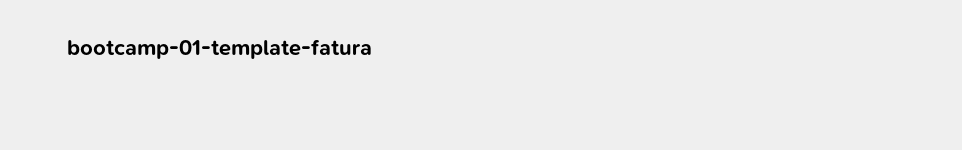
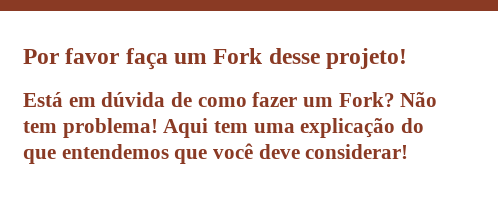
[67,39,372,59] bootcamp-01-template-fatura -> [23,48,408,70] [23,92,438,107] [23,118,425,138] [23,143,409,164] Por favor faça um Fork desse projeto! // Está em dúvida de como fazer um Fork? Não tem problema! Aqui tem uma explicação do que entendemos que você deve considerar!

